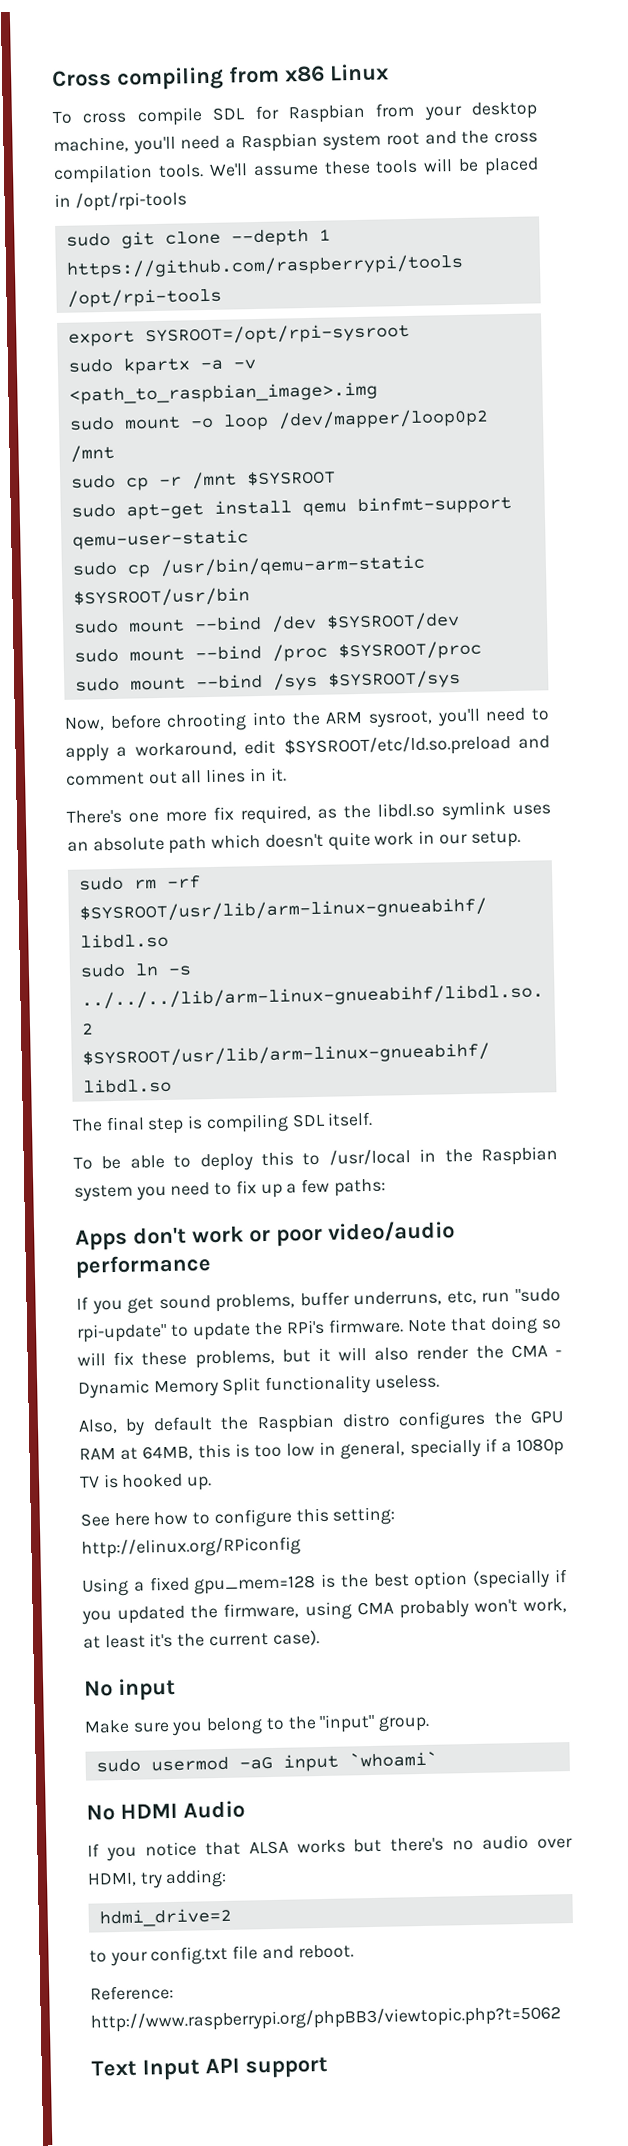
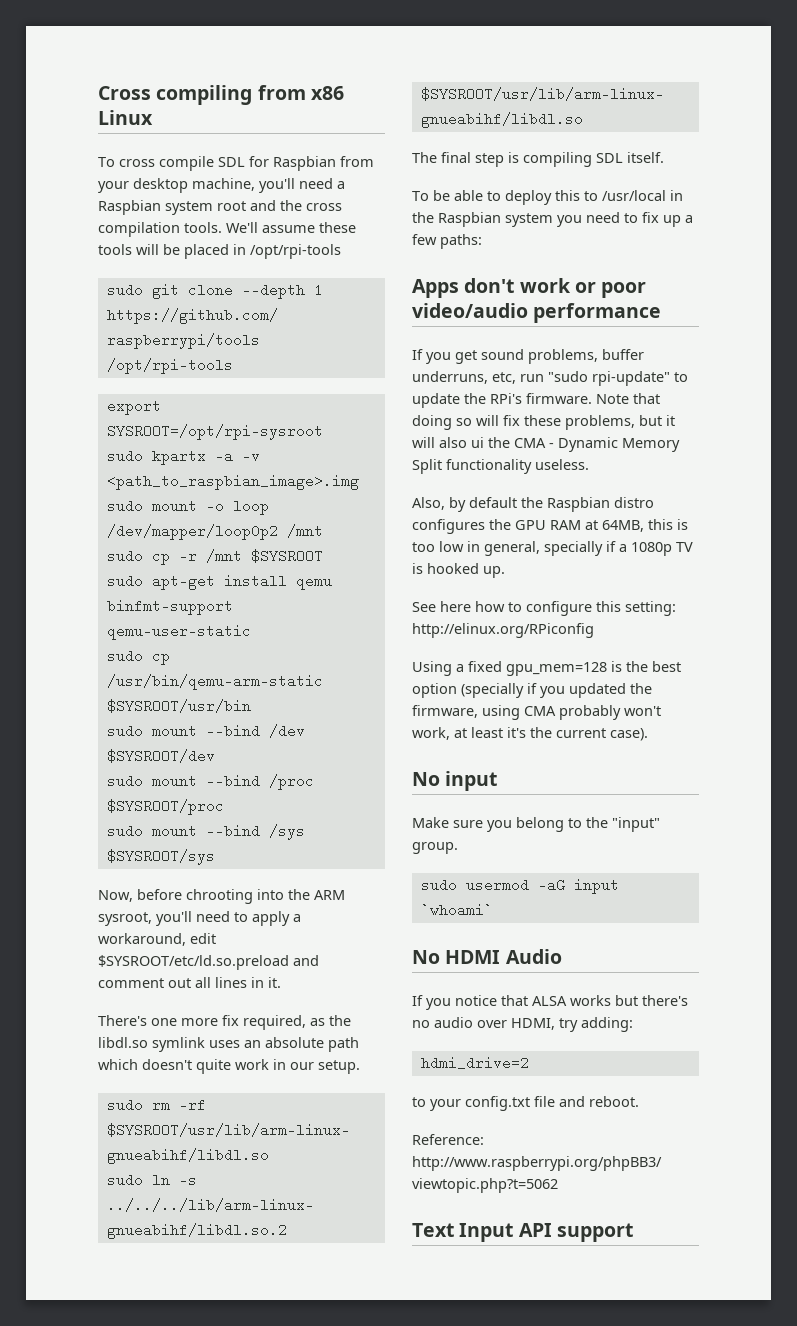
[416,1345,470,1361] render -> [471,437,484,448] ui

